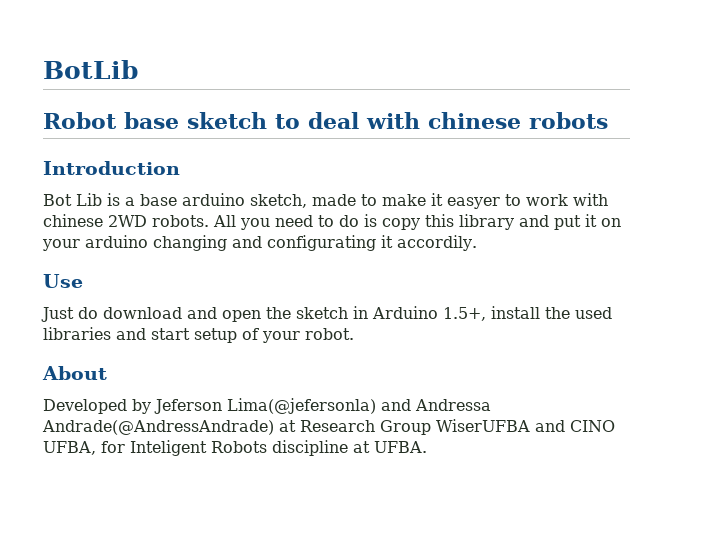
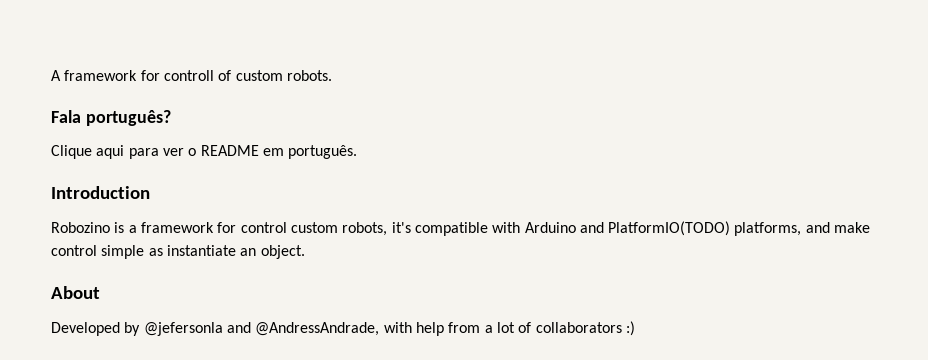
[43,60,138,79] [43,112,608,129] [43,161,180,175] [43,193,608,209] [43,214,621,230] [42,235,477,251] [43,274,83,288] [41,306,612,322] [43,327,354,343] [42,366,107,380] [43,398,491,414] [42,419,615,435] [43,440,427,456] BotLib // Robot base sketch to deal with chinese robots // Introduction // Bot Lib is a base arduino sketch, made to make it easyer to work with chinese 2WD robots. All you need to do is copy this library and put it on your arduino changing and configurating it accordily. // Use // Just do download and open the sketch in Arduino 1.5+, install the used libraries and start setup of your robot. // About // Developed by Jeferson Lima(@jefersonla) and Andressa Andrade(@AndressAndrade) at Research Group WiserUFBA and CINO UFBA, for Inteligent Robots discipline at UFBA. -> [51,70,332,81] [51,110,171,126] [51,145,358,159] [51,186,150,199] [51,221,871,236] [51,245,305,259] [51,286,100,299] [51,321,635,336] A framework for controll of custom robots. // Fala português? // Clique aqui para ver o README em português. // Introduction // Robozino is a framework for control custom robots, it's compatible with Arduino and PlatformIO(TODO) platforms, and make control simple as instantiate an object. // About // Developed by @jefersonla and @AndressAndrade, with help from a lot of collaborators :)

